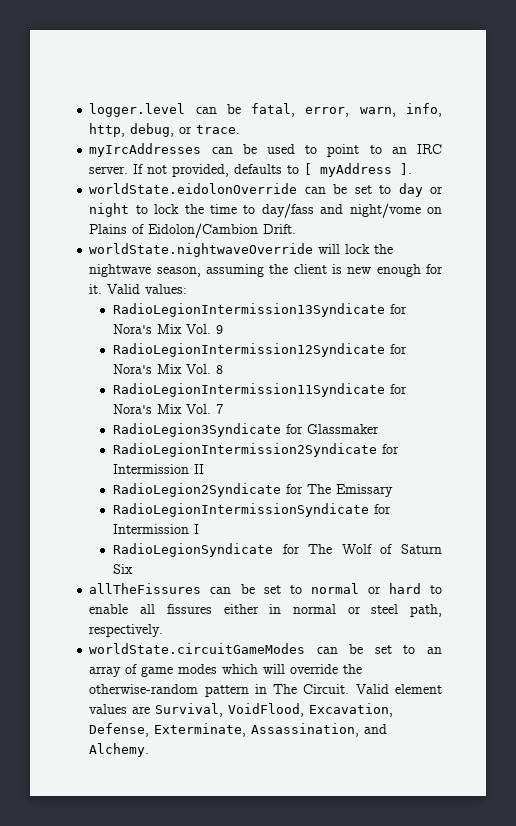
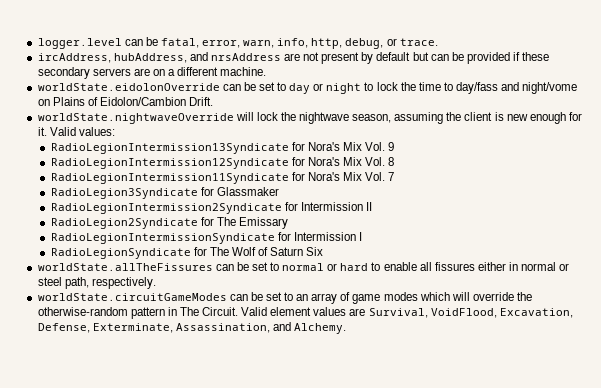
[89,143,442,157] [89,163,413,177] myIrcAddresses can be used to point to an IRC server. If not provided, defaults to [ myAddress ]. -> [37,52,550,64] [37,67,267,79] ircAddress, hubAddress, and nrsAddress are not present by default but can be provided if these secondary servers are on a different machine.
[89,583,202,594] allTheFissures -> [37,263,213,271] worldState.allTheFissures

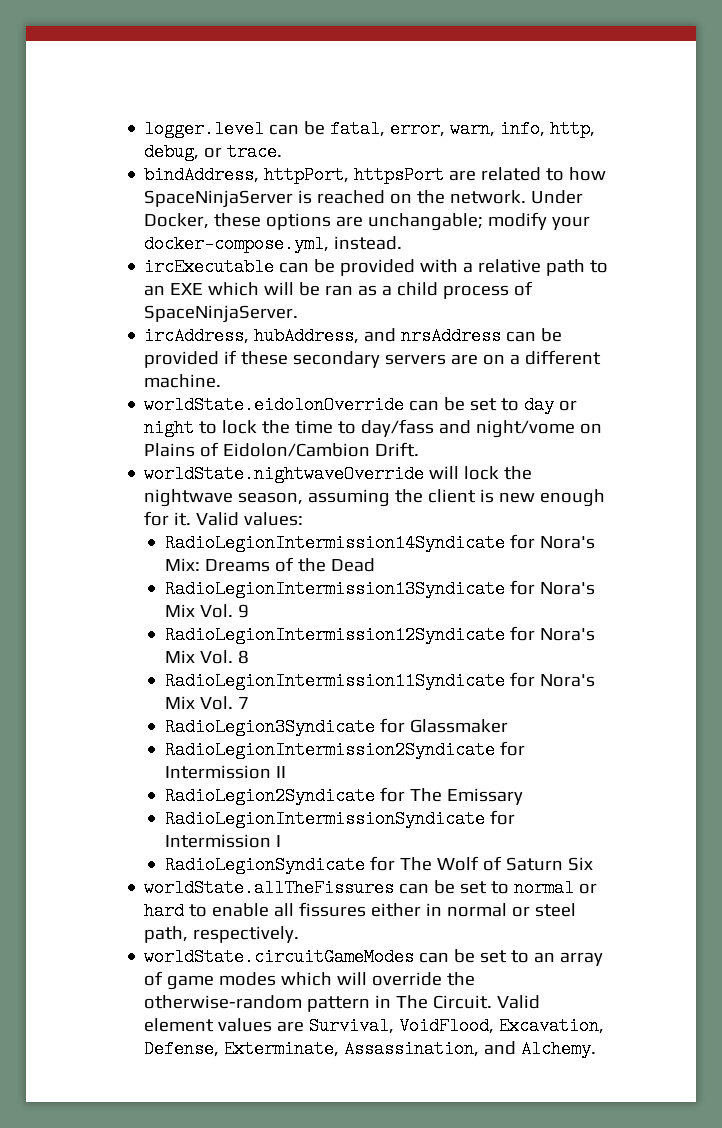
[37,52,429,64] ircAddress, hubAddress, and nrsAddress are not present by default but -> [144,166,607,184] [144,190,584,208] [144,212,591,231] [144,235,403,253] [144,258,609,276] [144,281,534,299] [144,305,299,323] [144,327,502,345] bindAddress, httpPort, httpsPort are related to how SpaceNinjaServer is reached on the network. Under Docker, these options are unchangable; modify your docker-compose.yml, instead. // ircExecutable can be provided with a relative path to an EXE which will be ran as a child process of SpaceNinjaServer. // ircAddress, hubAddress, and nrsAddress
(115, 131) none -> [164,534,595,552] [164,557,375,572] // RadioLegionIntermission14Syndicate for Nora's Mix: Dreams of the Dead

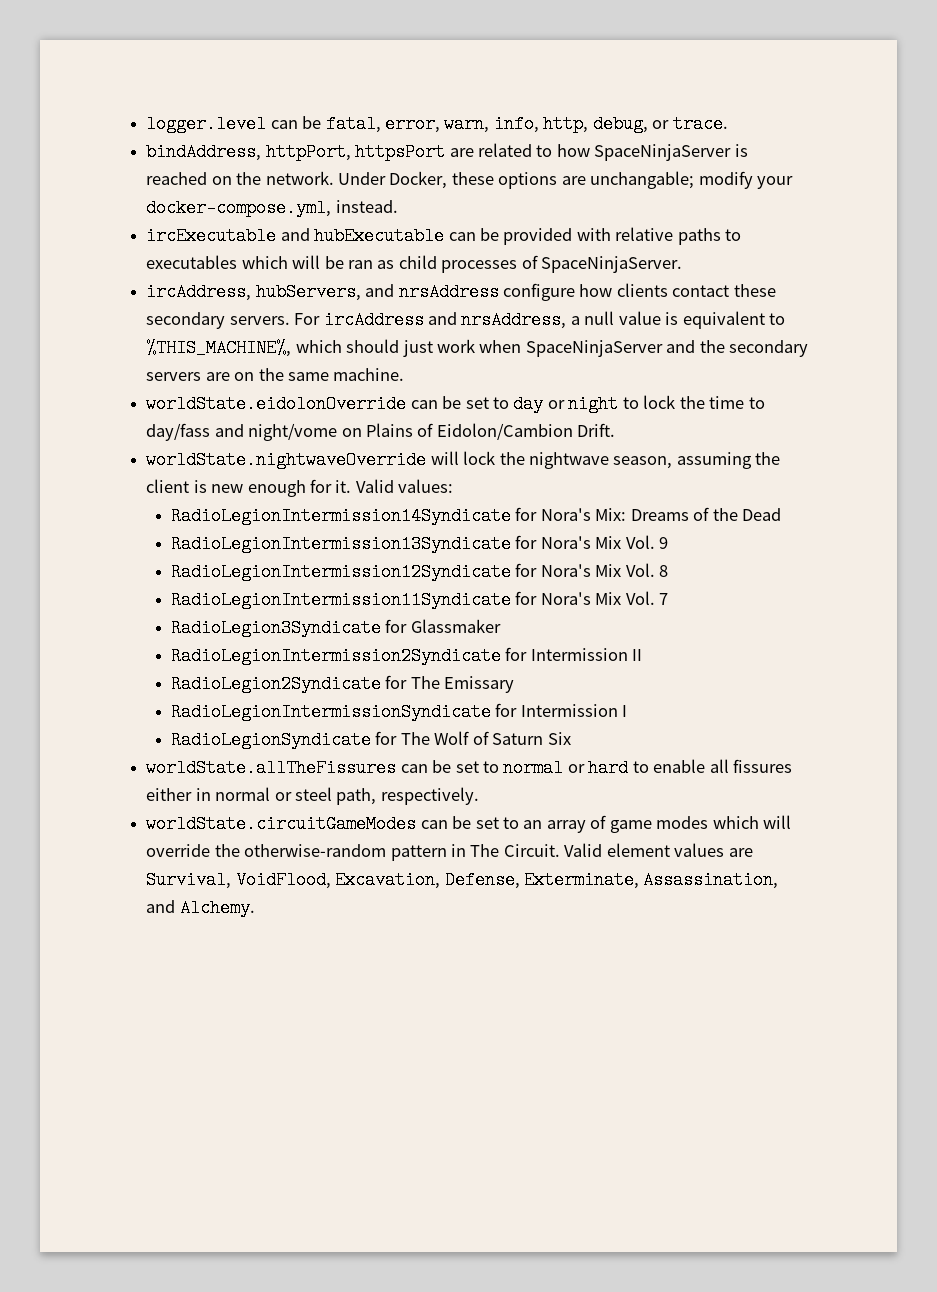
(275, 267) none -> [280,227,445,245] and hubExecutable
[463,259,609,276] [144,283,204,296] a relative path to an EXE -> [615,227,742,245] [146,255,238,269] relative paths to executables
[382,282,510,299] a child process -> [398,255,518,273] child processes
[254,327,360,345] hubAddress, -> [255,283,361,301] hubServers,
[506,328,563,342] [144,350,289,368] can be provided if these -> [502,283,776,301] [146,311,786,329] [146,339,725,357] configure how clients contact these secondary servers. For ircAddress and nrsAddress, a null value is equivalent to %THIS_MACHINE%, which should just work when SpaceNinjaServer and the
[510,350,602,365] a different -> [258,368,329,381] the same

